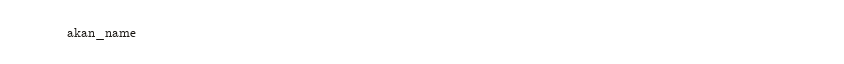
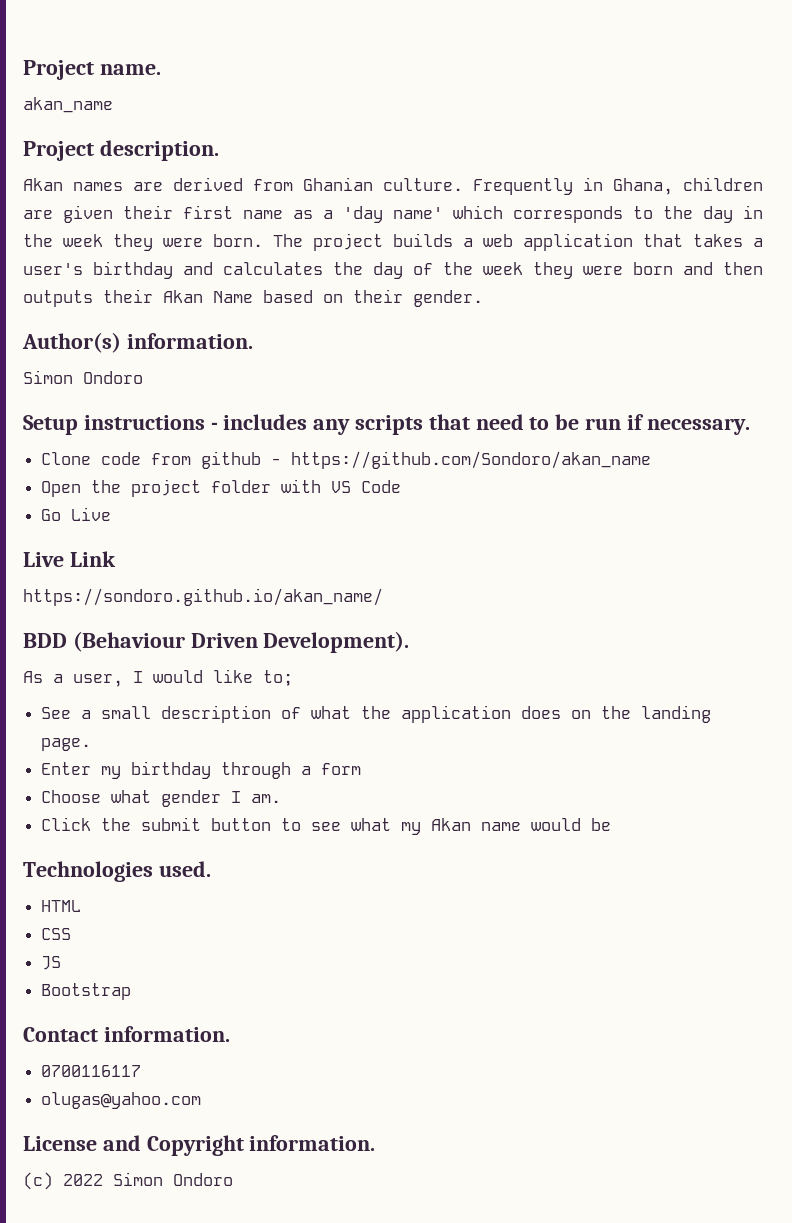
(67, 34) none -> [23,60,161,80] Project name. //
(136, 34) none -> [23,140,219,161] [23,177,763,195] [23,205,763,223] [23,233,763,251] [23,261,763,279] [23,289,483,307] [22,332,253,353] [23,370,143,384] [23,414,750,435] [41,451,652,469] [41,479,402,497] [41,507,112,521] [23,551,116,567] [23,588,383,606] [23,631,410,653] [23,669,293,687] [41,705,712,723] [41,738,92,751] [41,761,362,779] [41,790,282,807] [41,817,612,835] [23,861,211,882] [41,900,82,912] [41,928,72,940] [41,956,62,970] [41,983,132,1000] [23,1026,230,1042] [41,1065,142,1077] [41,1092,202,1109] [23,1135,376,1156] [23,1172,233,1190] // Project description. // Akan names are derived from Ghanian culture. Frequently in Ghana, children are given their first name as a 'day name' which corresponds to the day in the week they were born. The project builds a web application that takes a user's birthday and calculates the day of the week they were born and then outputs their Akan Name based on their gender. // Author(s) information. // Simon Ondoro // Setup instructions - includes any scripts that need to be run if necessary. // Clone code from github - https://github.com/Sondoro/akan_name // Open the project folder with VS Code // Go Live // Live Link // https://sondoro.github.io/akan_name/ // BDD (Behaviour Driven Development). // As a user, I would like to; // See a small description of what the application does on the landing page. // Enter my birthday through a form // Choose what gender I am. // Click the submit button to see what my Akan name would be // Technologies used. // HTML // CSS // JS // Bootstrap // Contact information. // 0700116117 // olugas@yahoo.com // License and Copyright information. // (c) 2022 Simon Ondoro

